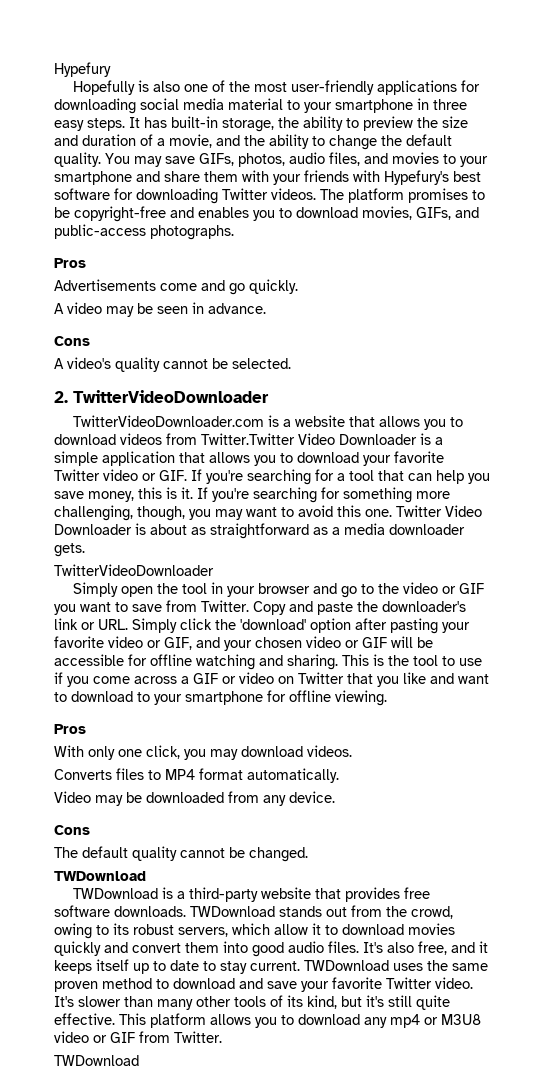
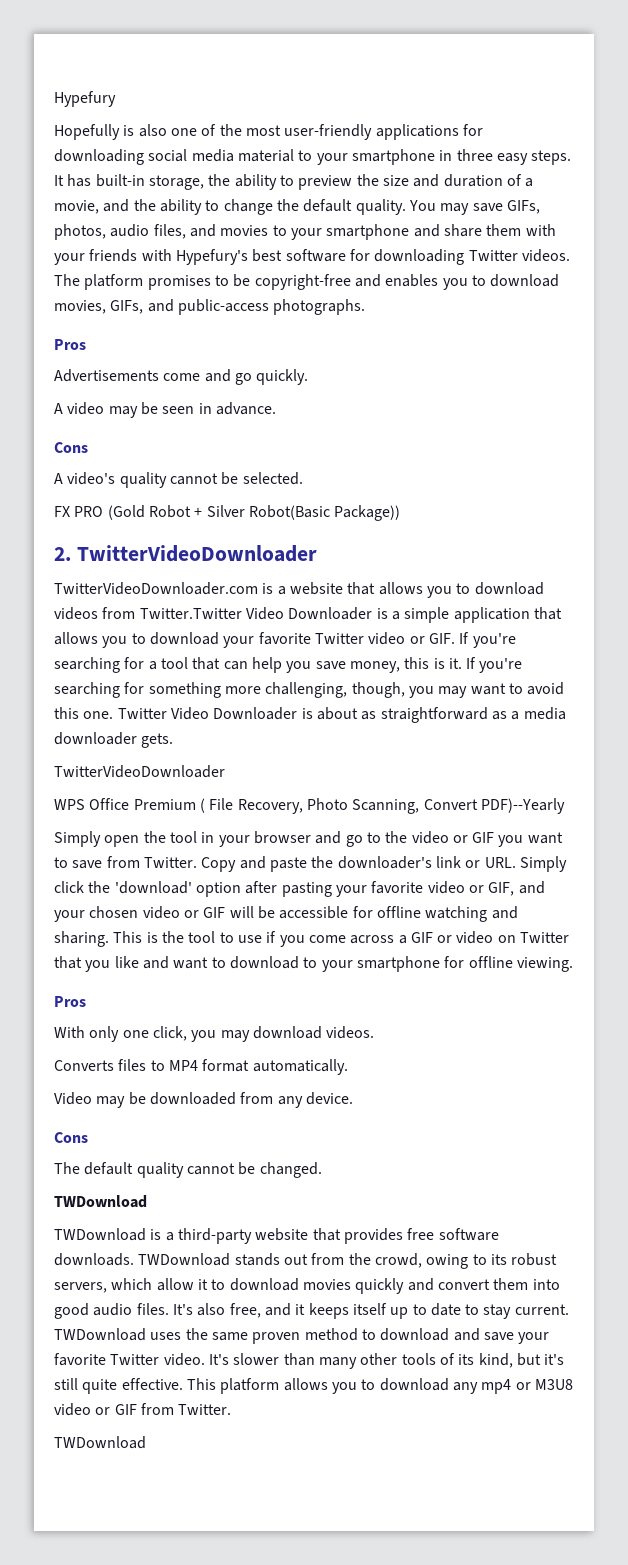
(291, 363) none -> [54,505,401,521] // FX PRO (Gold Robot + Silver Robot(Basic Package))
(214, 570) none -> [54,798,565,814] // WPS Office Premium ( File Recovery, Photo Scanning, Convert PDF)--Yearly

